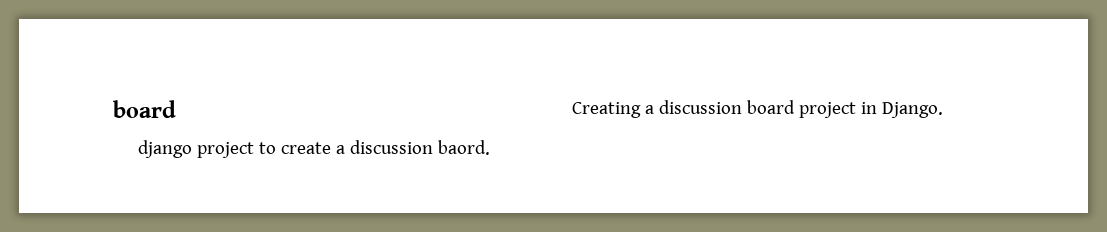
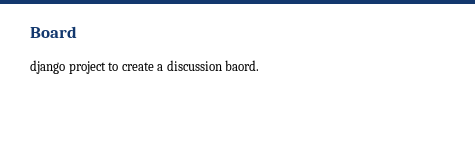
[113,100,176,118] board -> [30,26,77,38] Board
[572,100,943,118] Creating a discussion board project in Django. -> (260, 65) none

